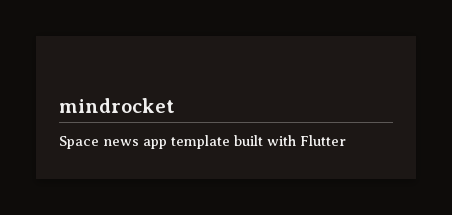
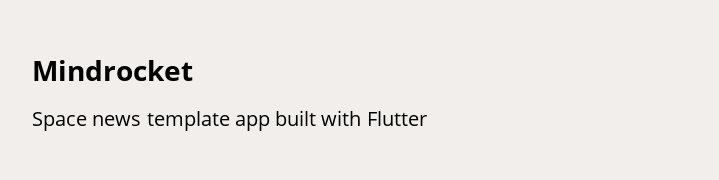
[59,98,175,113] mindrocket -> [32,60,193,81] Mindrocket
[143,135,230,149] app template -> [146,111,270,131] template app

